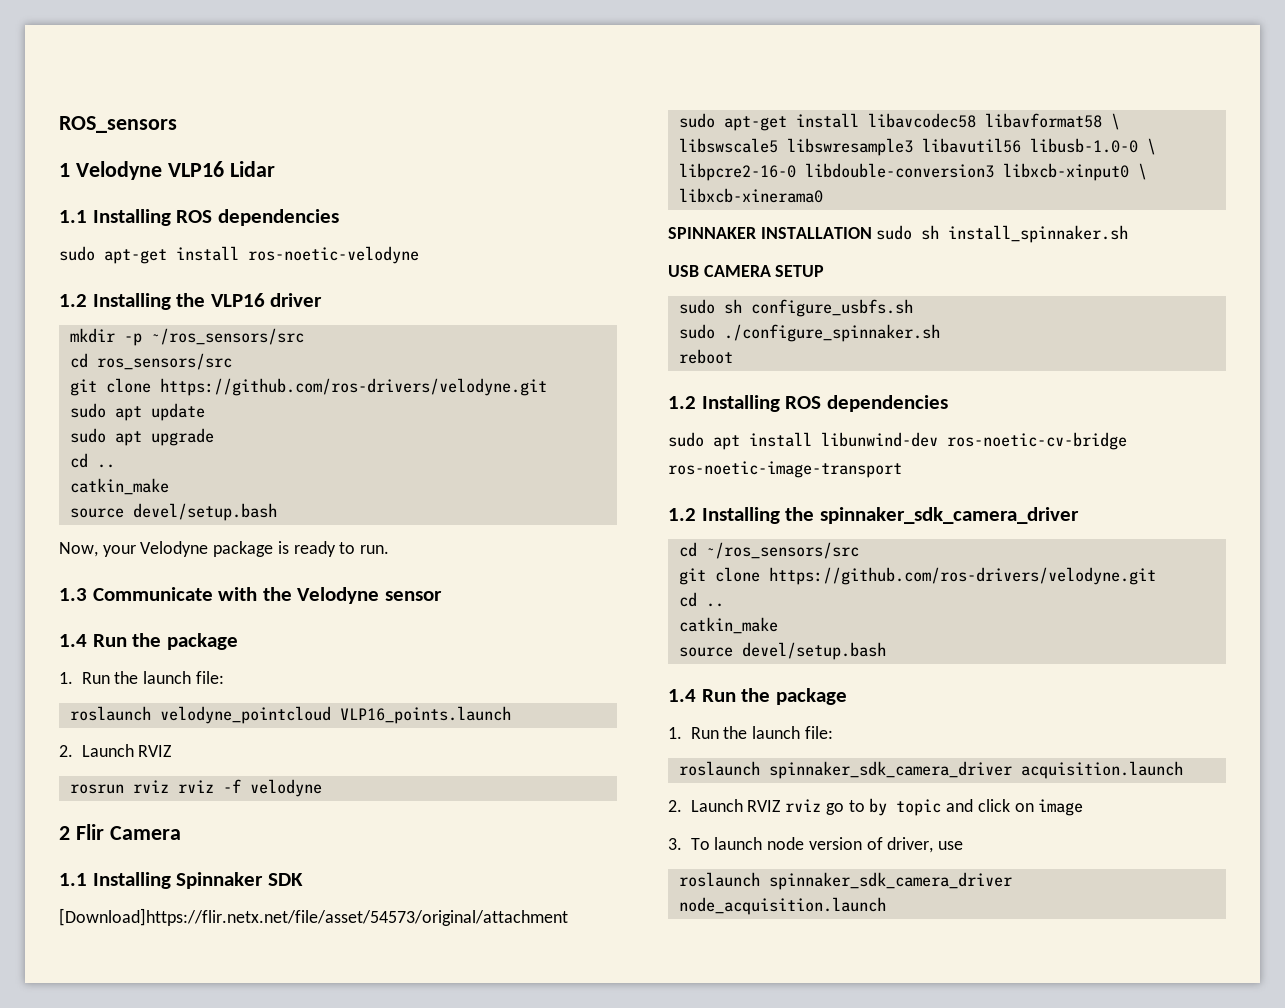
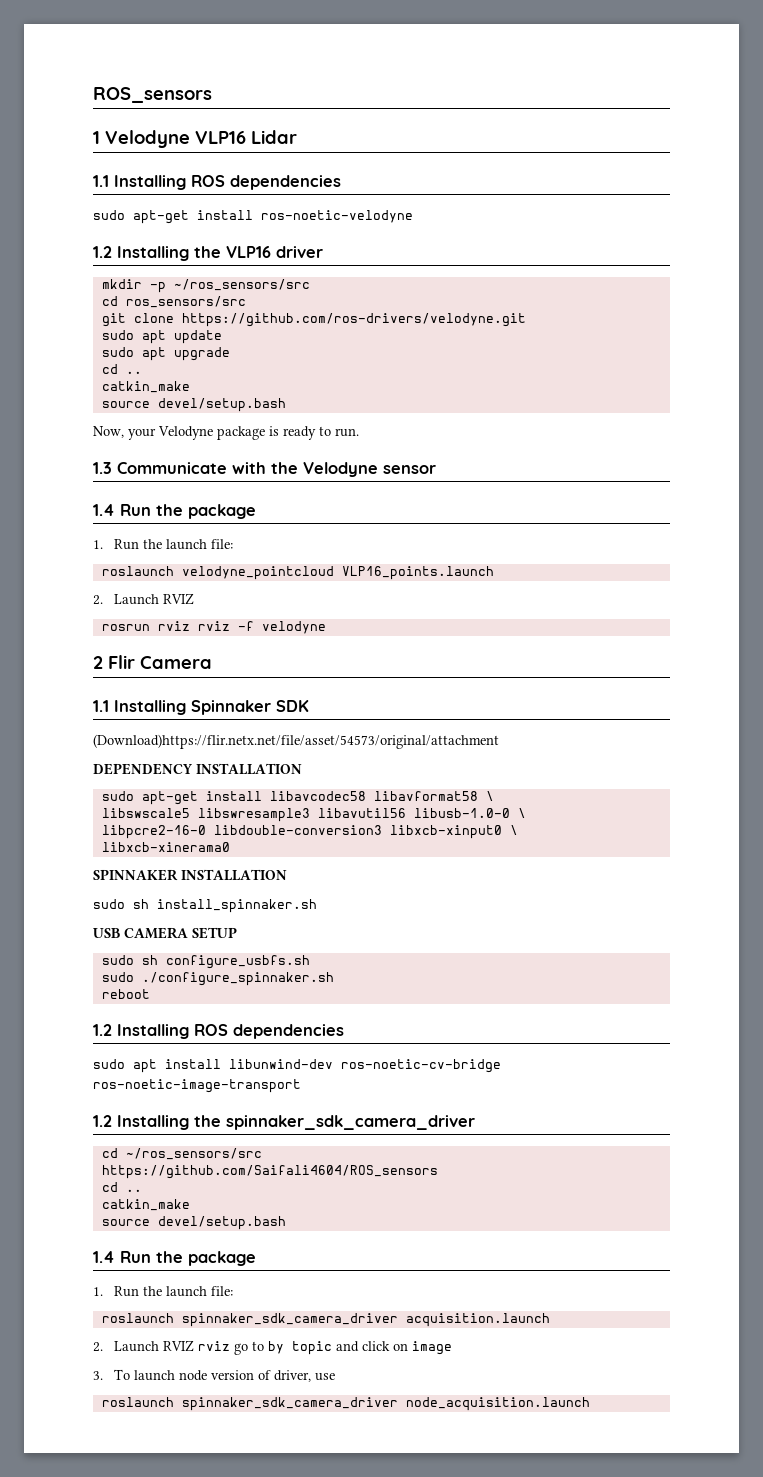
[59,908,568,926] [Download]https://flir.netx.net/file/asset/54573/original/attachment -> [93,734,499,749] [93,763,302,775] (Download)https://flir.netx.net/file/asset/54573/original/attachment // DEPENDENCY INSTALLATION
(872, 233) none -> (287, 875) //
[678,567,1156,585] git clone https://github.com/ros-drivers/velodyne.git -> [101,1165,438,1179] https://github.com/Saifali4604/ROS_sensors

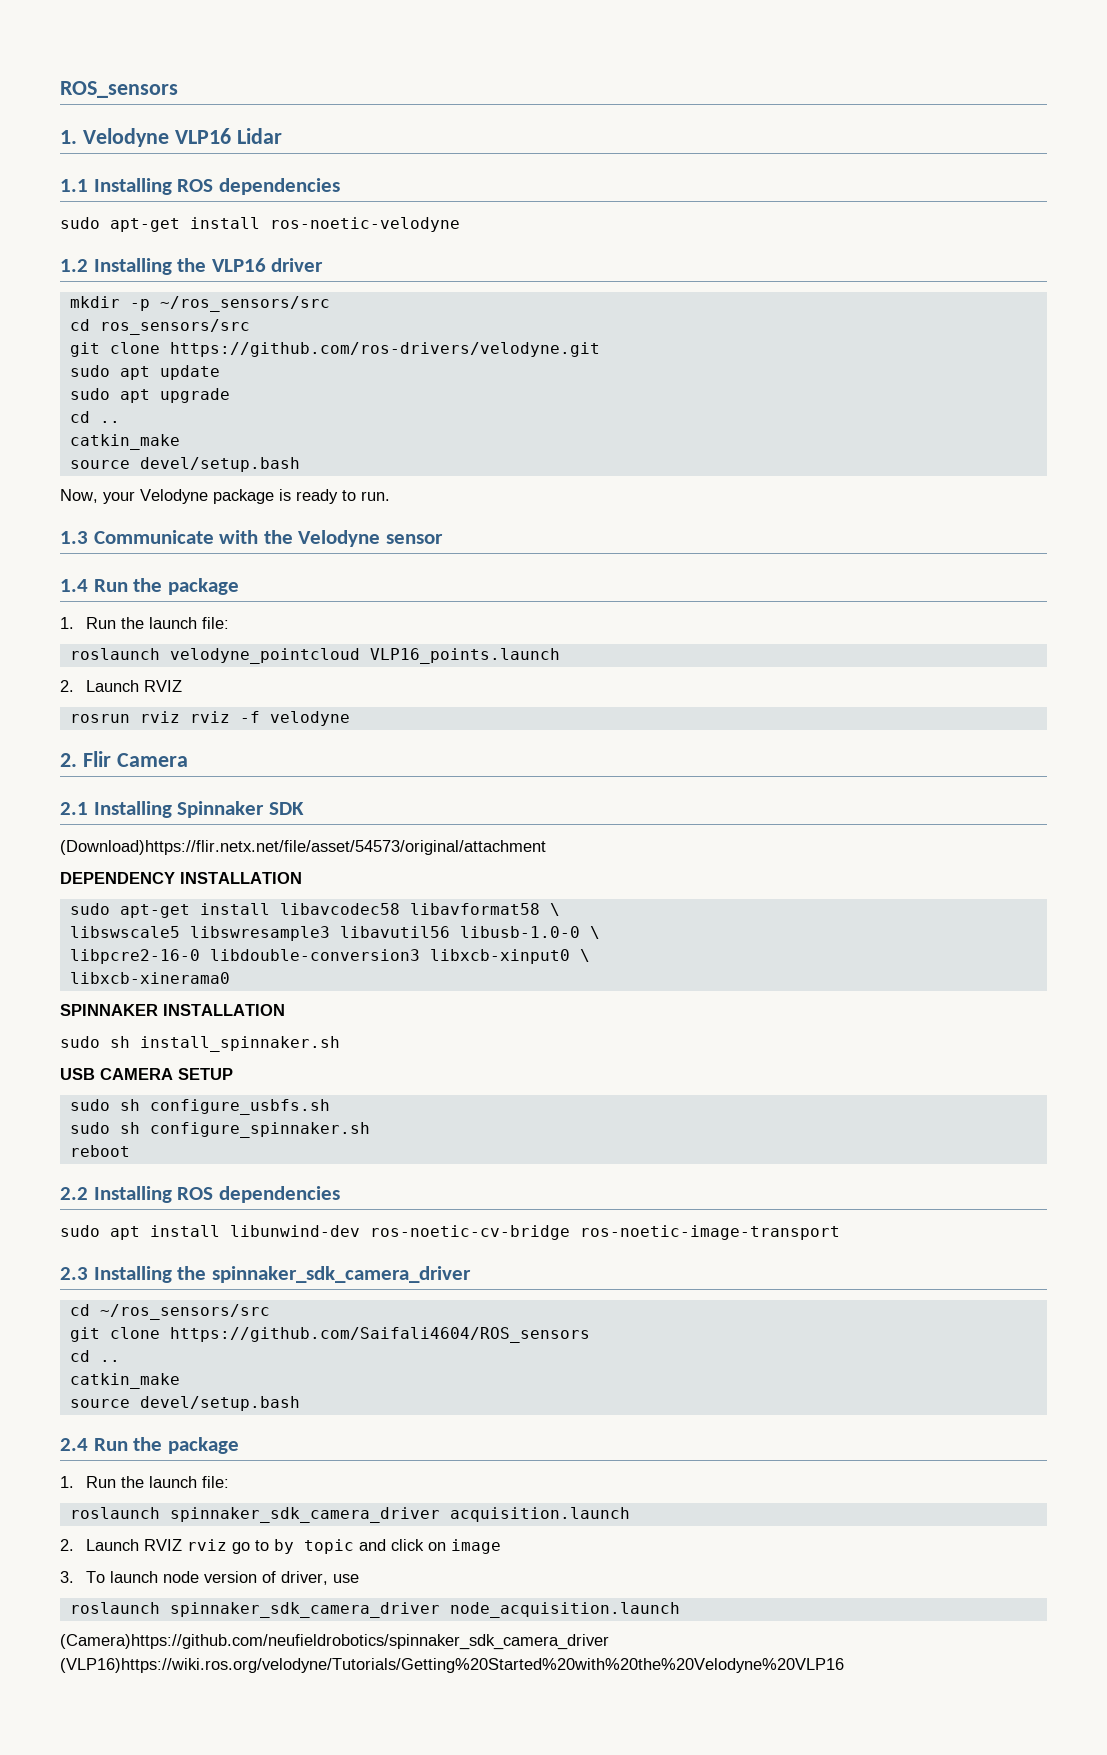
[93,131,100,144] 1 -> [60,130,77,144] 1.
[93,656,103,669] 2 -> [60,753,77,767] 2.
[93,700,109,712] 1.1 -> [60,802,88,815] 2.1
[141,972,334,986] ./configure_spinnaker.sh -> [119,1122,370,1138] sh configure_spinnaker.sh
[93,1024,112,1036] 1.2 -> [60,1187,88,1200] 2.2
[93,1115,112,1127] 1.2 -> [60,1267,88,1280] 2.3
(262, 1154) none -> [69,1327,160,1342] git clone
[93,1251,115,1263] 1.4 -> [60,1438,88,1451] 2.4
(590, 1404) none -> [60,1634,609,1650] [60,1658,844,1673] // (Camera)https://github.com/neufieldrobotics/spinnaker_sdk_camera_driver (VLP16)https://wiki.ros.org/velodyne/Tutorials/Getting%20Started%20with%20the%20Velodyne%20VLP16

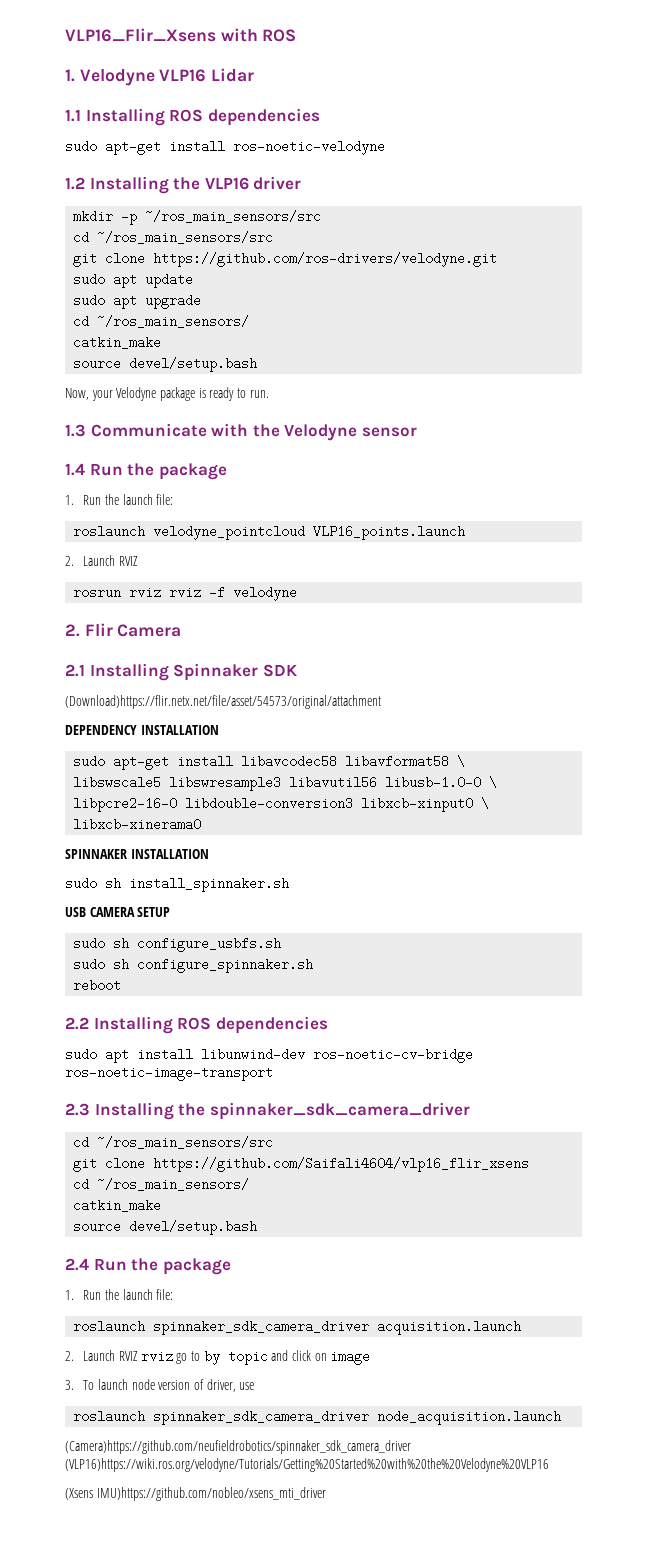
[60,81,178,98] ROS_sensors -> [65,28,297,42] VLP16_Flir_Xsens with ROS
[159,296,330,312] [69,319,250,335] ~/ros_sensors/src // cd ros_sensors/src -> [145,210,322,223] [73,231,274,244] ~/ros_main_sensors/src // cd ~/ros_main_sensors/src
[99,421,120,423] .. -> [97,315,250,328] ~/ros_main_sensors/
[99,1304,270,1320] [69,1327,590,1343] [69,1350,120,1362] ~/ros_sensors/src // git clone https://github.com/Saifali4604/ROS_sensors // cd .. -> [97,1136,274,1149] [73,1157,530,1172] [73,1178,250,1191] ~/ros_main_sensors/src // git clone https://github.com/Saifali4604/vlp16_flir_xsens // cd ~/ros_main_sensors/
(844, 1665) none -> [65,1487,326,1501] // (Xsens IMU)https://github.com/nobleo/xsens_mti_driver

